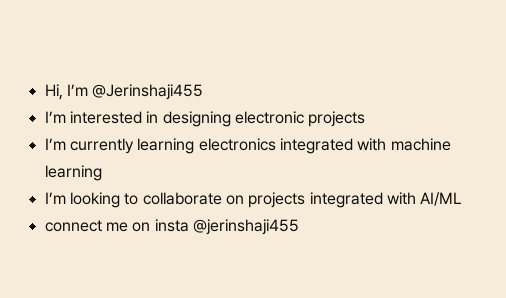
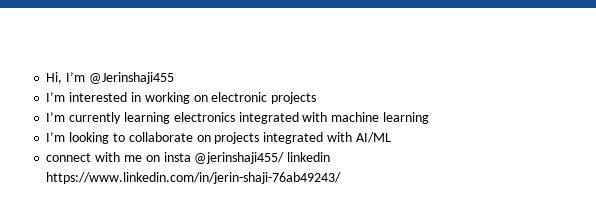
[162,111,231,127] designing -> [144,92,208,104] working on
(102, 226) none -> [95,152,121,162] with
[192,219,299,235] @jerinshaji455 -> [194,152,331,164] [46,172,342,184] @jerinshaji455/ linkedin https://www.linkedin.com/in/jerin-shaji-76ab49243/

